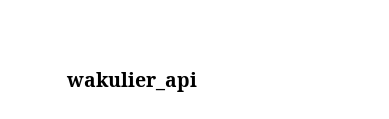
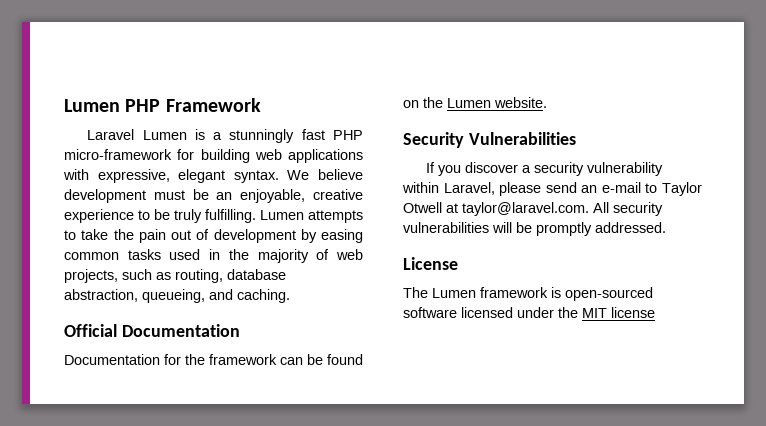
[66,72,197,92] wakulier_api -> [64,98,261,112] [87,129,363,143] [64,149,363,163] [63,169,363,183] [64,189,363,203] [64,209,363,223] [64,229,363,243] [64,249,364,263] [64,269,286,283] [64,289,290,303] [64,324,240,337] [64,354,363,365] [403,97,547,108] [403,132,576,148] [426,162,664,176] [402,182,702,196] [403,202,663,216] [403,222,666,236] [403,257,458,270] [403,287,653,301] [403,307,655,318] Lumen PHP Framework // Laravel Lumen is a stunningly fast PHP micro-framework for building web applications with expressive, elegant syntax. We believe development must be an enjoyable, creative experience to be truly fulfilling. Lumen attempts to take the pain out of development by easing common tasks used in the majority of web projects, such as routing, database abstraction, queueing, and caching. // Official Documentation // Documentation for the framework can be found on the Lumen website. // Security Vulnerabilities // If you discover a security vulnerability within Laravel, please send an e-mail to Taylor Otwell at taylor@laravel.com. All security vulnerabilities will be promptly addressed. // License // The Lumen framework is open-sourced software licensed under the MIT license

